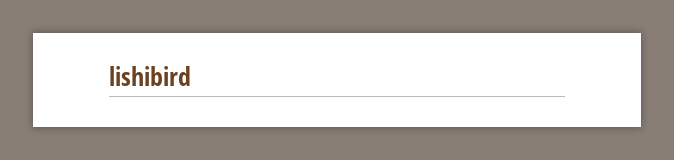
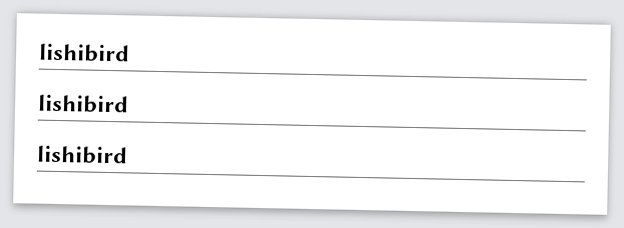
[109,66,191,86] lishibird -> [38,43,130,63] [37,94,129,114] [36,145,128,165] lishibird // lishibird // lishibird

